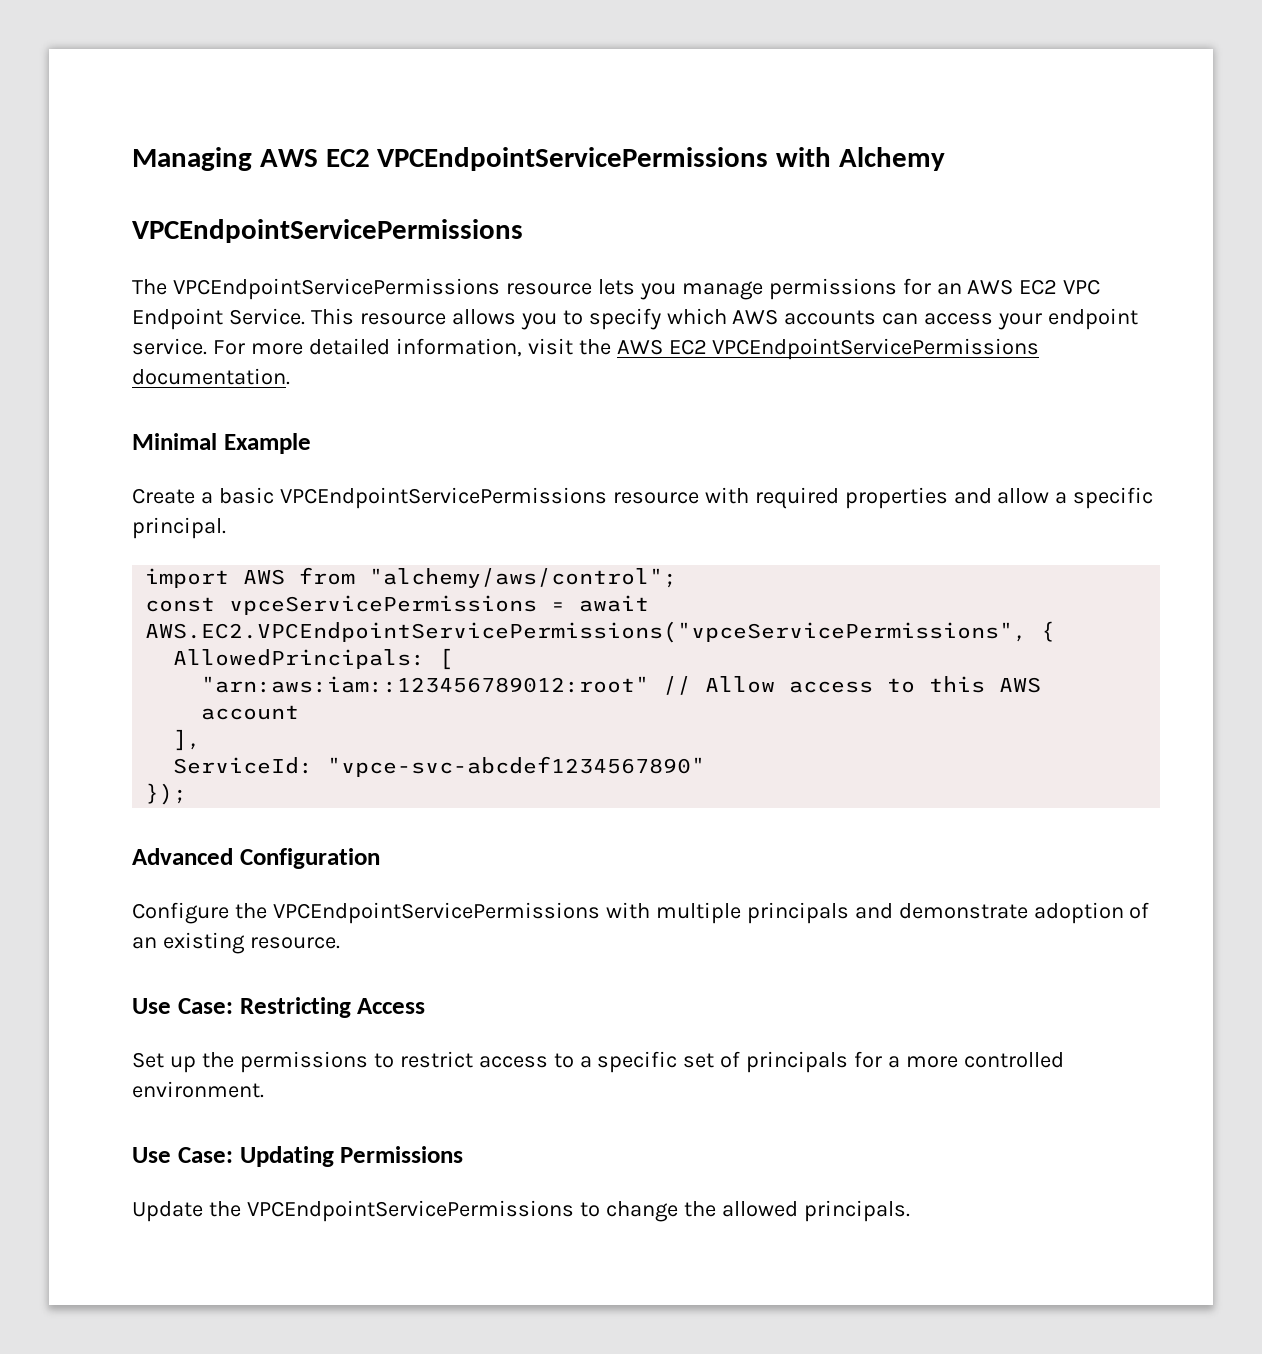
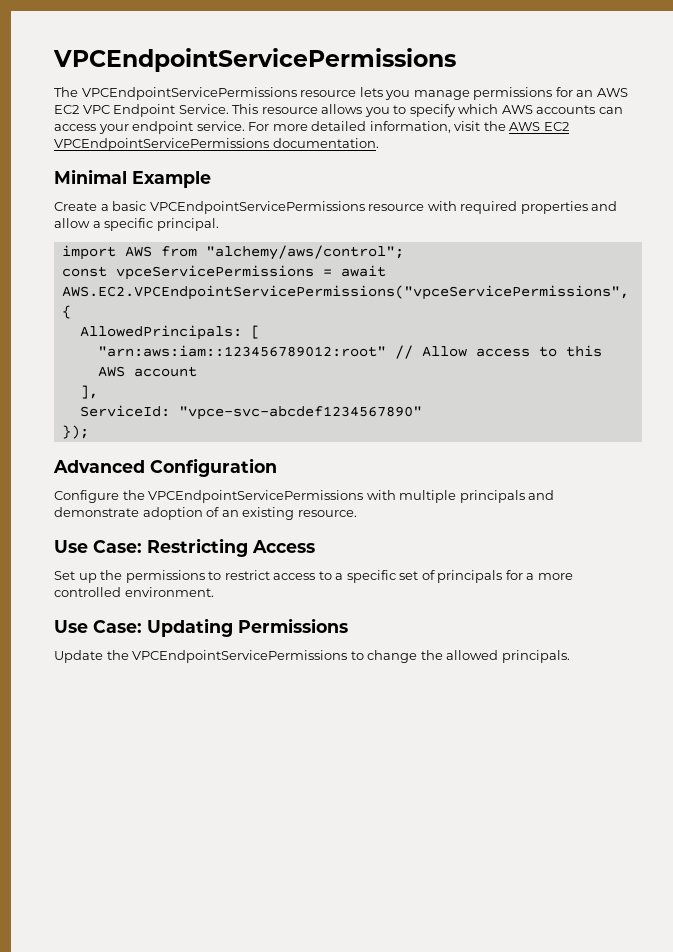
[132,147,946,171] Managing AWS EC2 VPCEndpointServicePermissions with Alchemy // -> (53, 60) none

